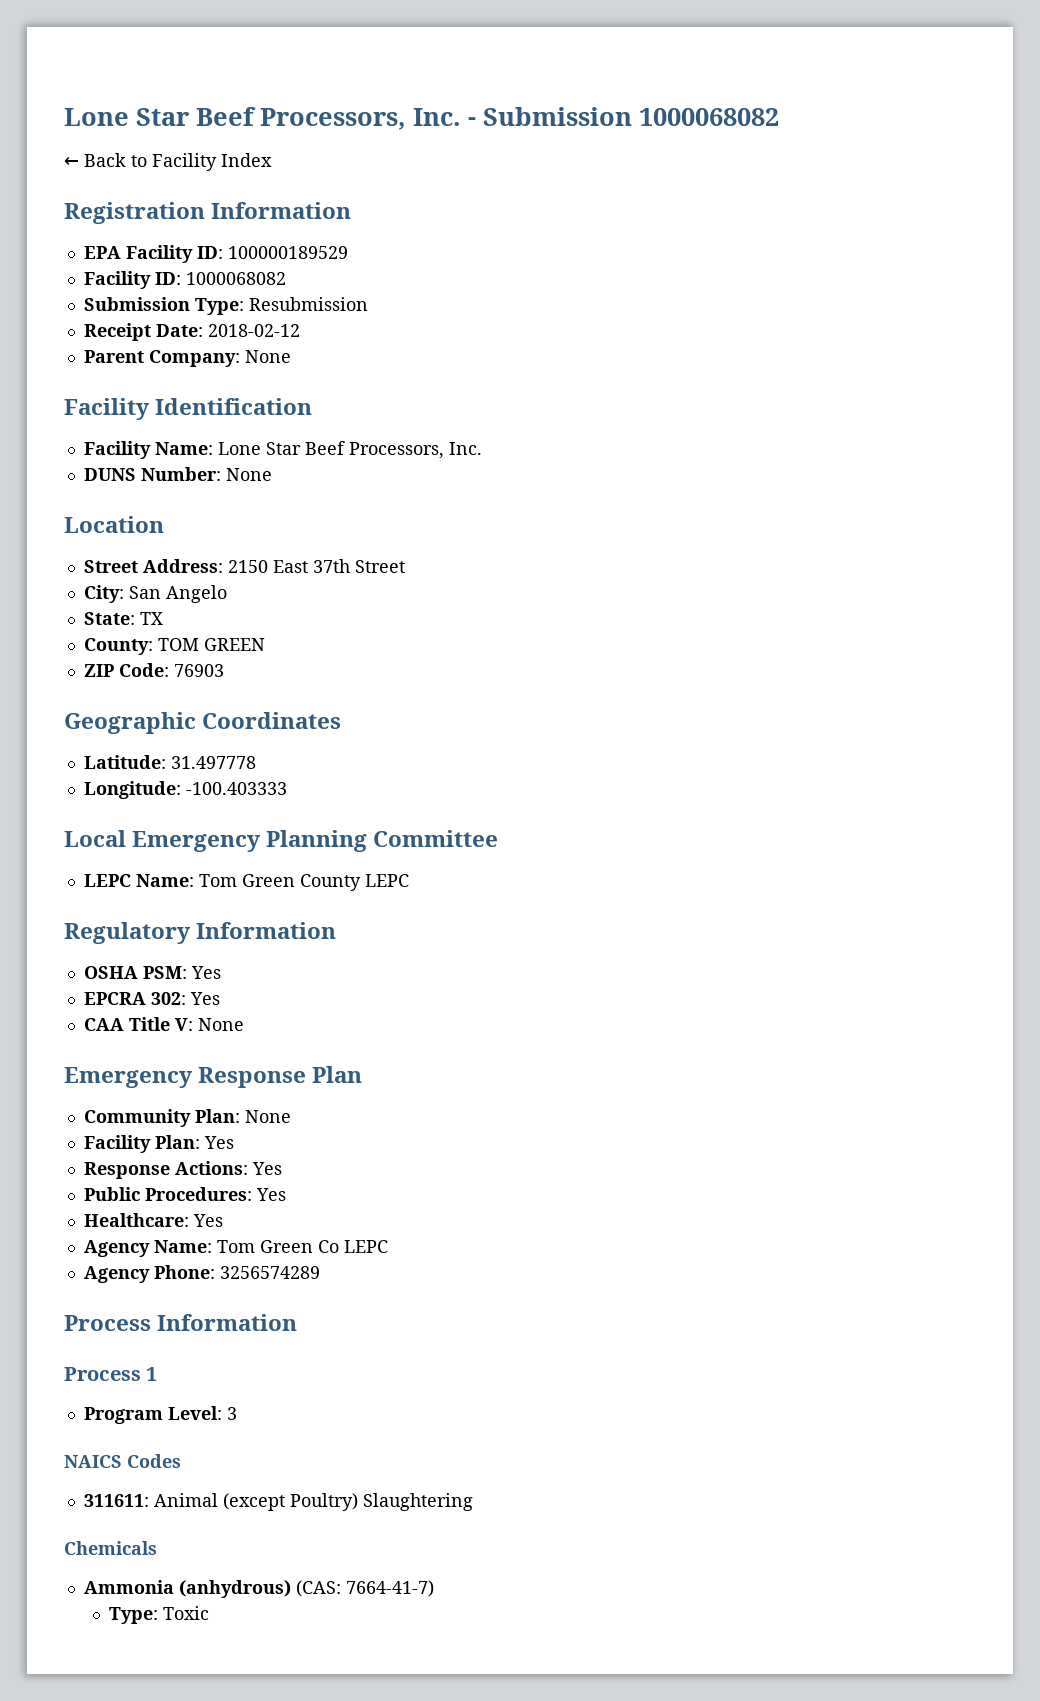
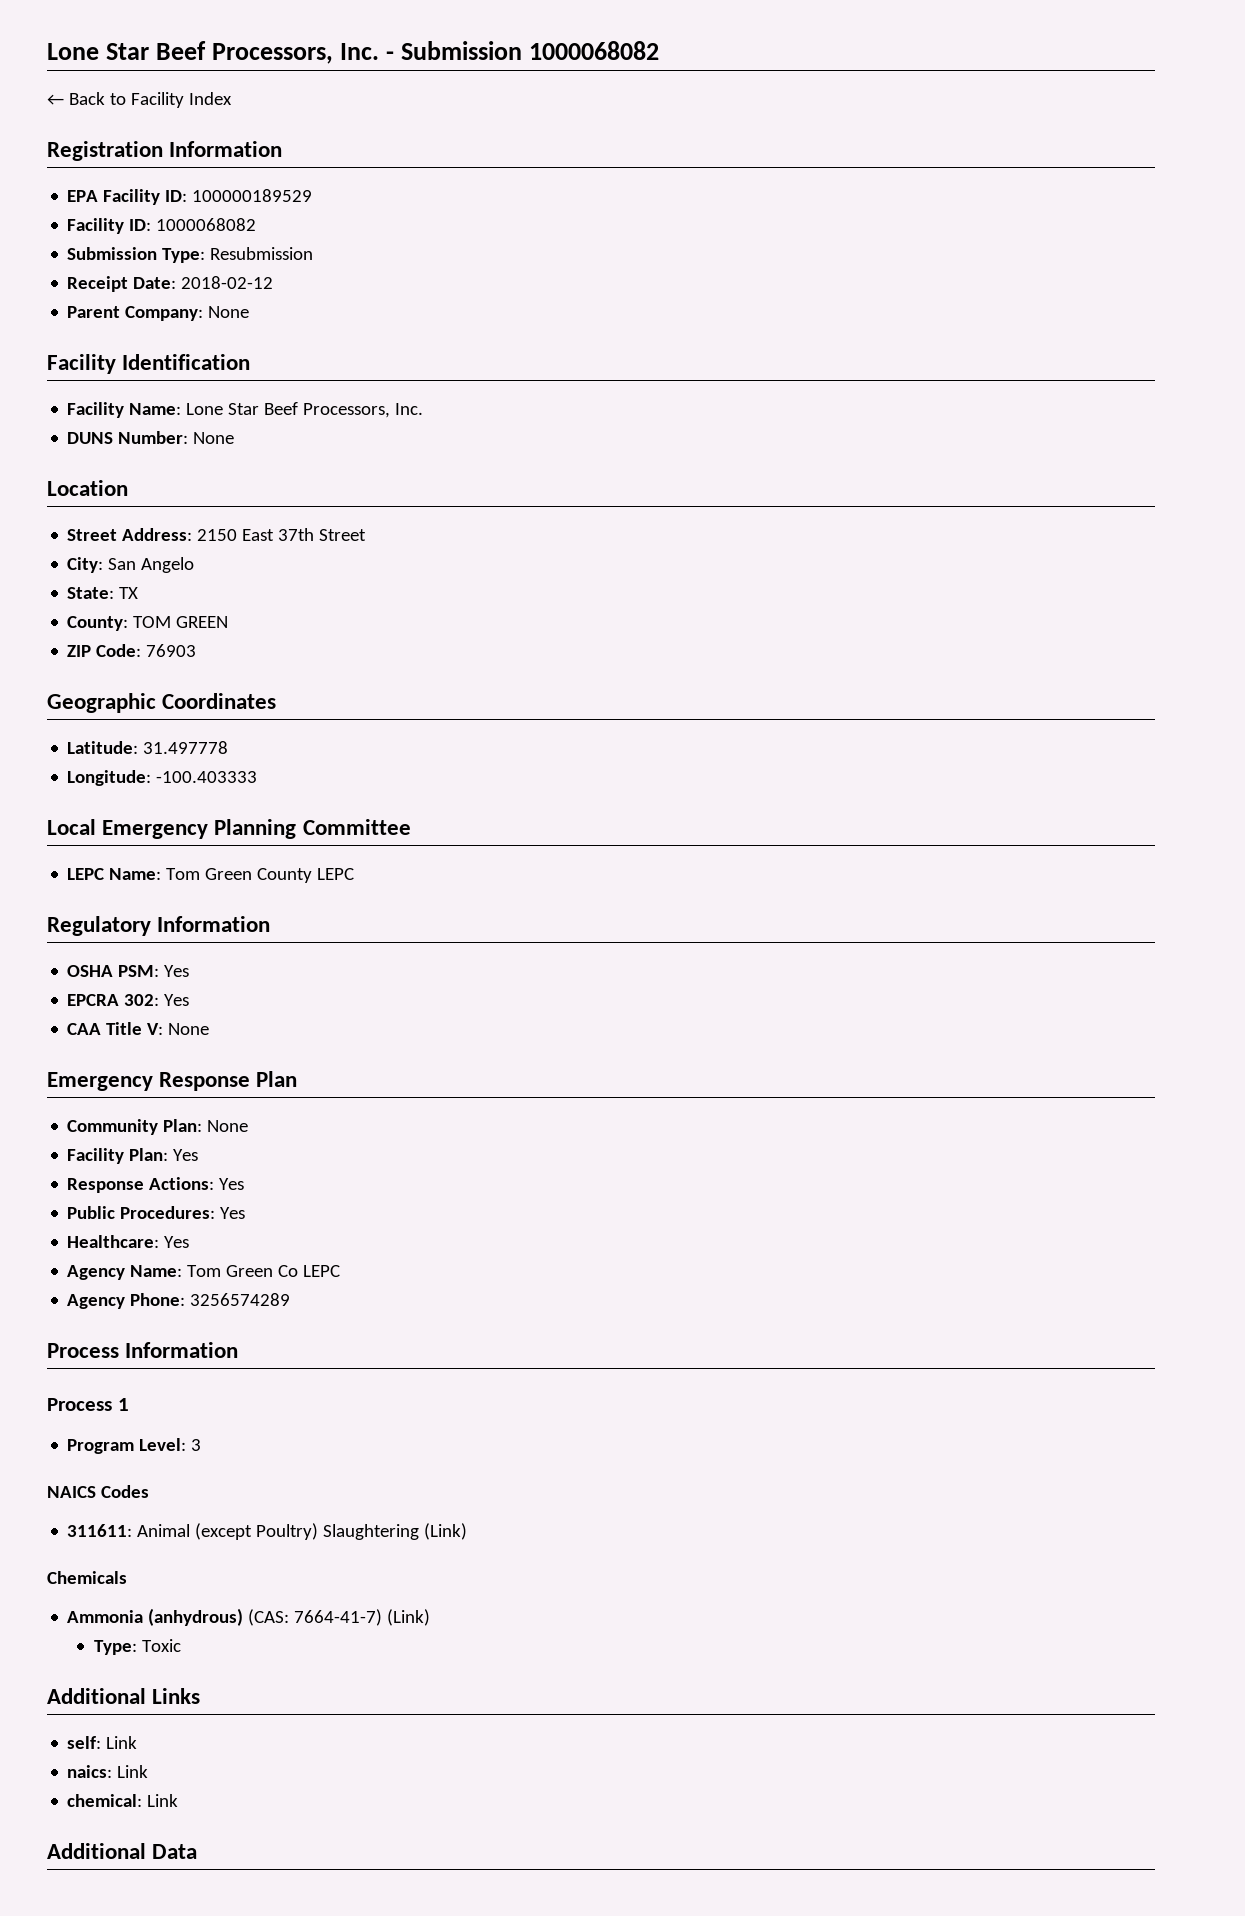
(473, 1502) none -> [424,1523,468,1540] (Link)
(434, 1588) none -> [387,1609,431,1626] (Link)
(210, 1613) none -> [47,1688,201,1704] [67,1736,138,1749] [67,1765,149,1778] [67,1794,179,1807] [47,1843,198,1859] // Additional Links // self: Link // naics: Link // chemical: Link // Additional Data

